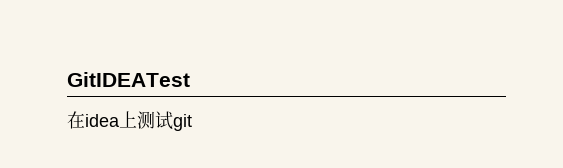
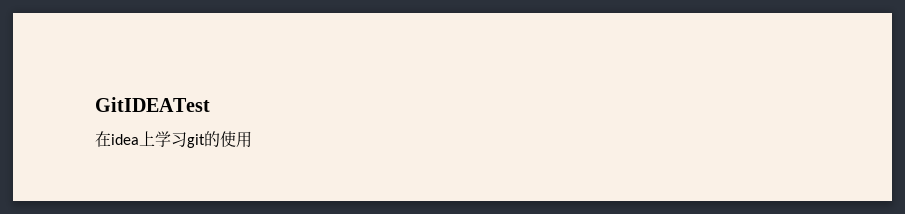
[137,111,192,131] 测试git -> [155,131,252,148] 学习git的使用

